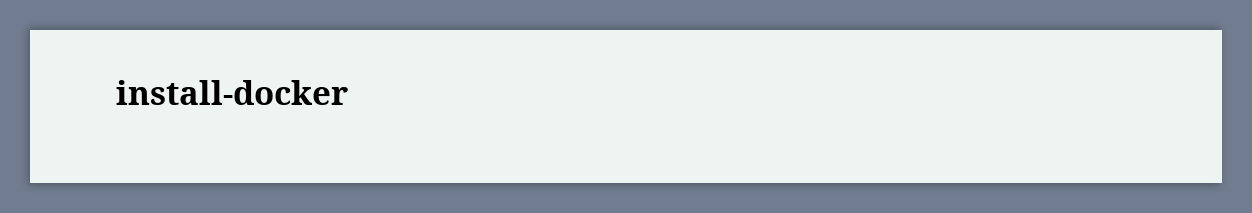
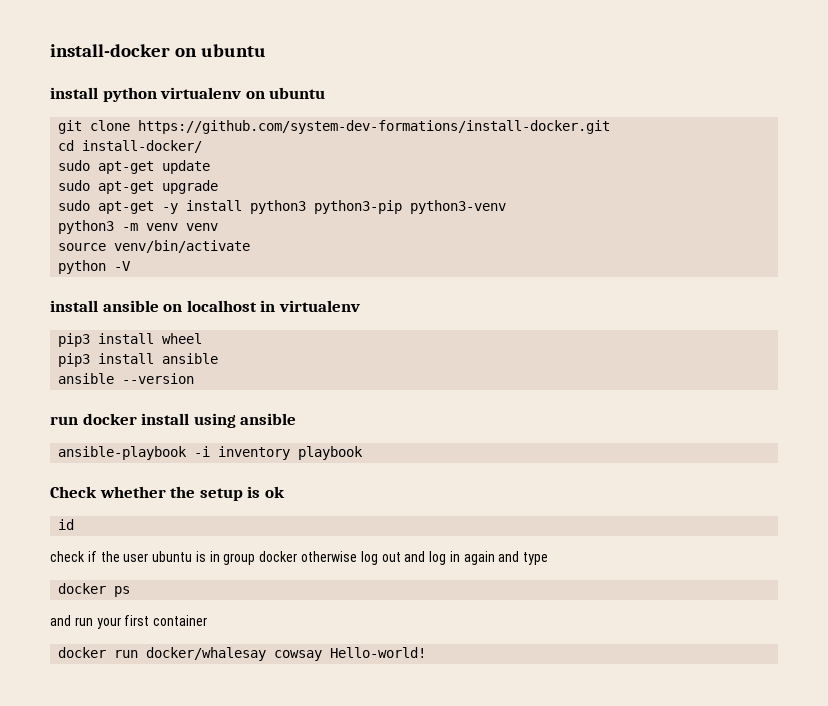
(348, 92) none -> [174,44,266,57] [50,87,326,102] [58,120,611,134] [58,140,203,153] [58,160,211,174] [58,180,219,194] [58,200,507,214] [58,220,219,234] [58,240,251,253] [58,260,132,274] [50,300,360,312] [58,333,203,347] [58,353,219,367] [58,373,195,384] [50,413,297,428] [58,446,364,460] [50,486,285,501] [58,519,75,530] [50,551,549,565] [58,583,131,597] [50,615,208,629] [58,647,427,661] on ubuntu // install python virtualenv on ubuntu // git clone https://github.com/system-dev-formations/install-docker.git // cd install-docker/ // sudo apt-get update // sudo apt-get upgrade // sudo apt-get -y install python3 python3-pip python3-venv // python3 -m venv venv // source venv/bin/activate // python -V // install ansible on localhost in virtualenv // pip3 install wheel // pip3 install ansible // ansible --version // run docker install using ansible // ansible-playbook -i inventory playbook // Check whether the setup is ok // id // check if the user ubuntu is in group docker otherwise log out and log in again and type // docker ps // and run your first container // docker run docker/whalesay cowsay Hello-world!

